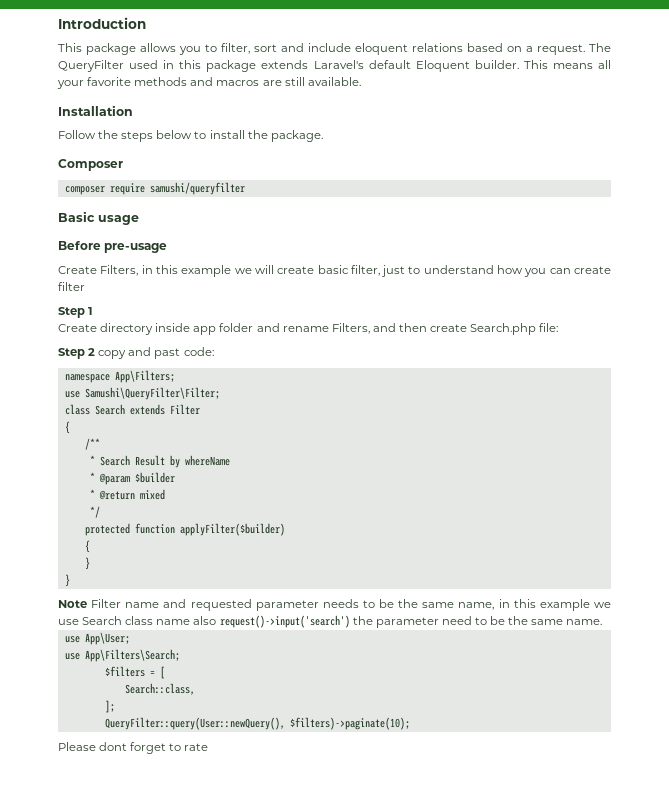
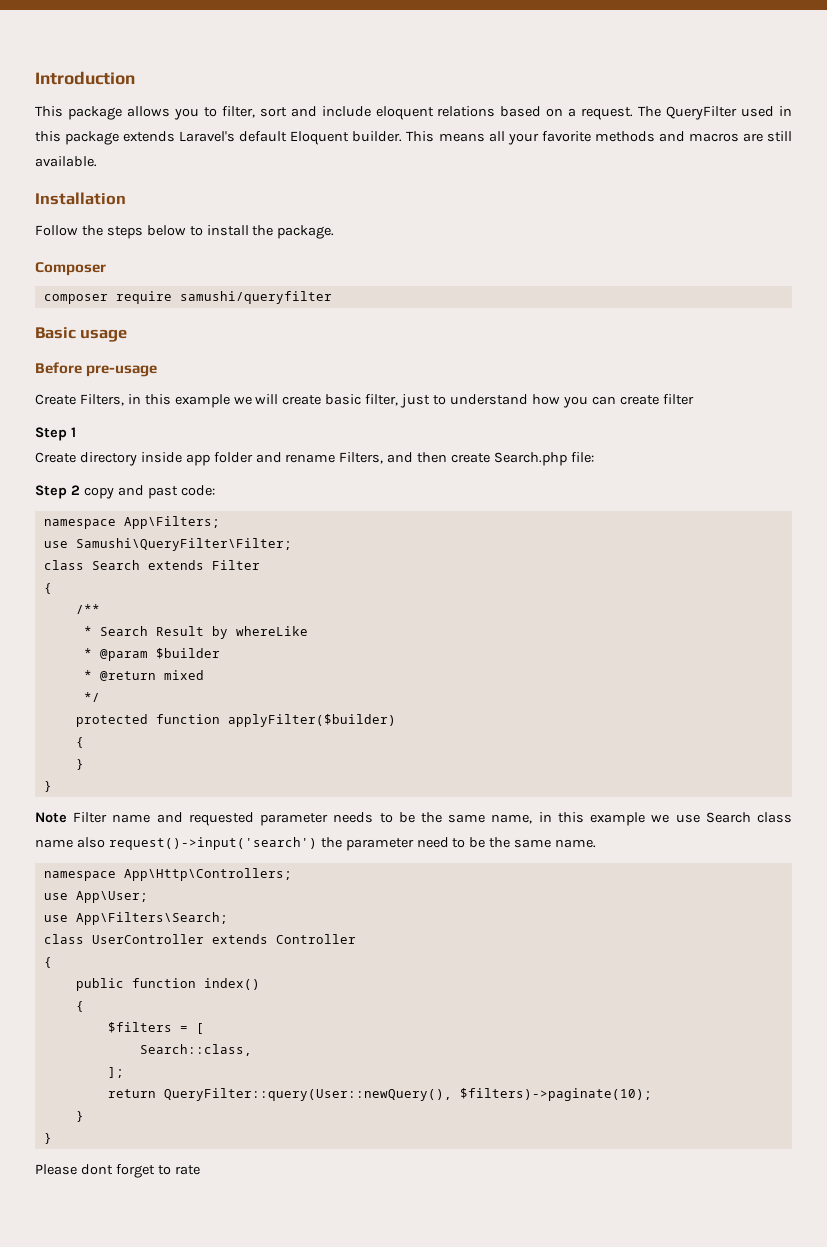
[184,455,230,466] whereName -> [235,626,308,636] whereLike
(603, 622) none -> [43,868,292,881] // namespace App\Http\Controllers;
(180, 655) none -> [43,934,356,944] [43,957,52,968] [75,978,260,991] [75,1001,84,1012] // class UserController extends Controller // { // public function index() // {
(115, 706) none -> [107,1089,156,1098] return
(410, 723) none -> [75,1111,84,1122] [43,1133,52,1144] // } // }

